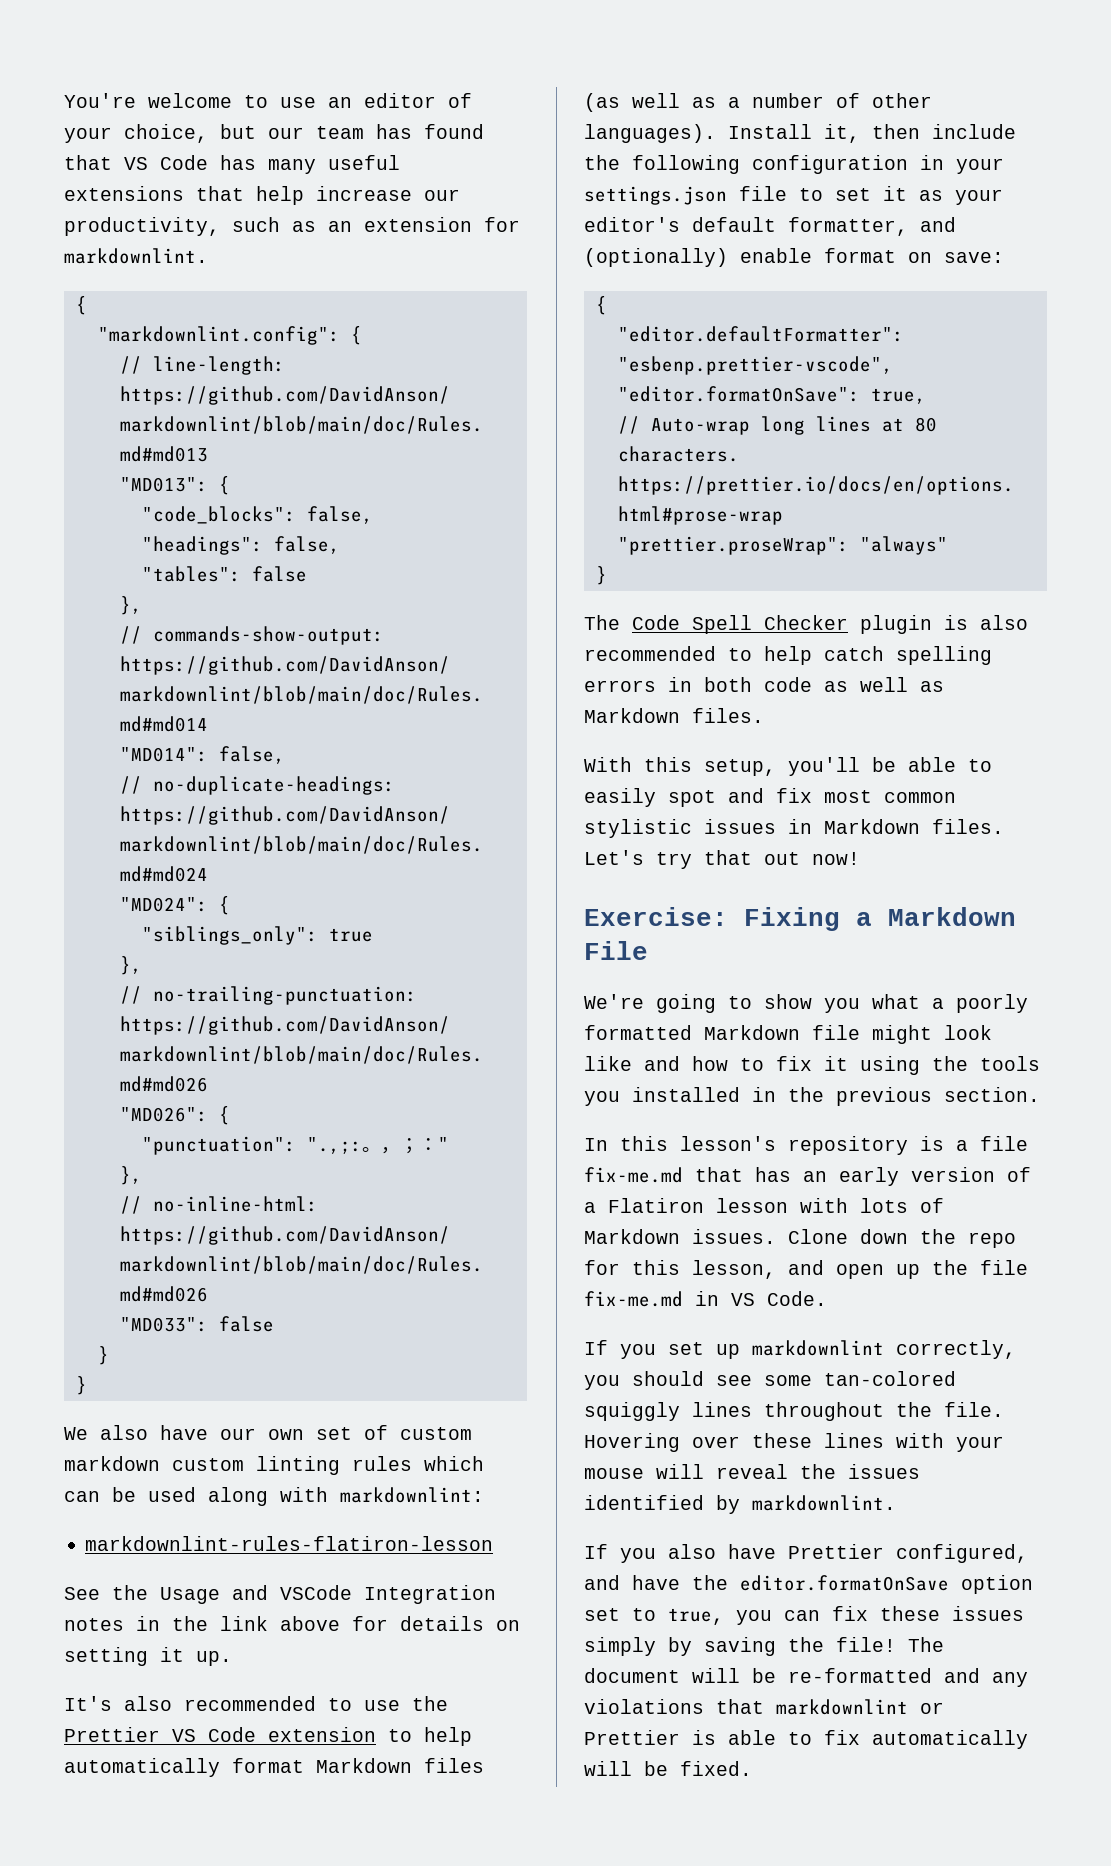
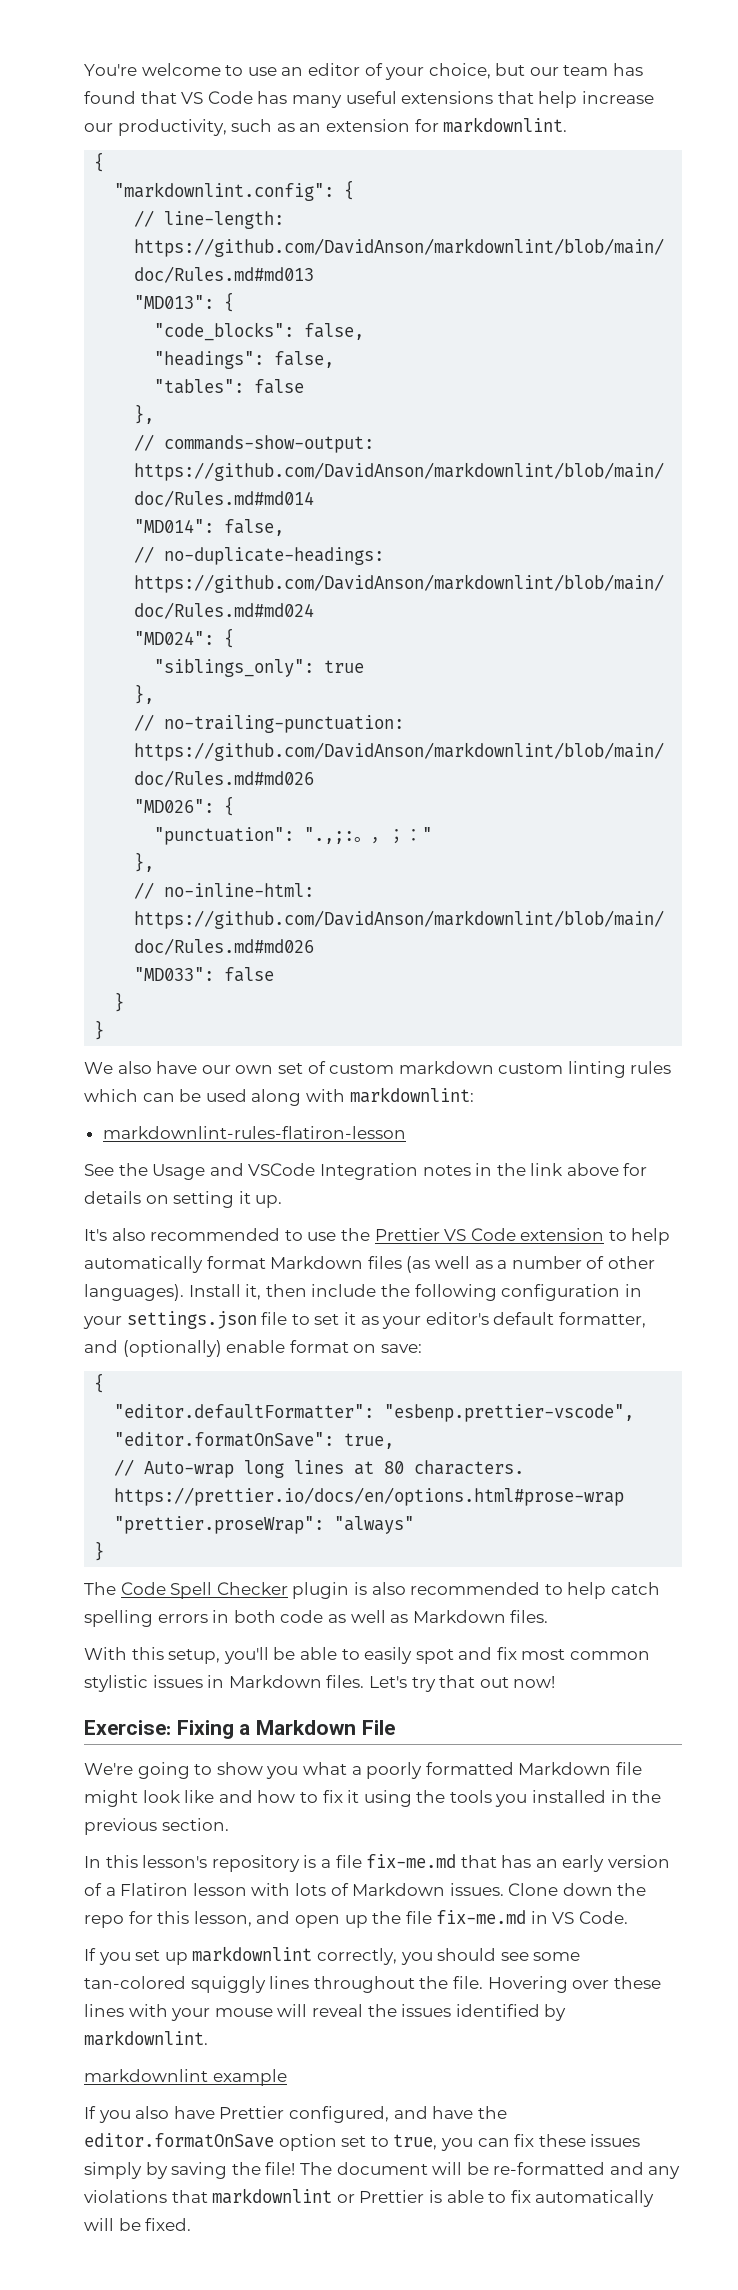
(896, 1503) none -> [84,2069,287,2086] // markdownlint example

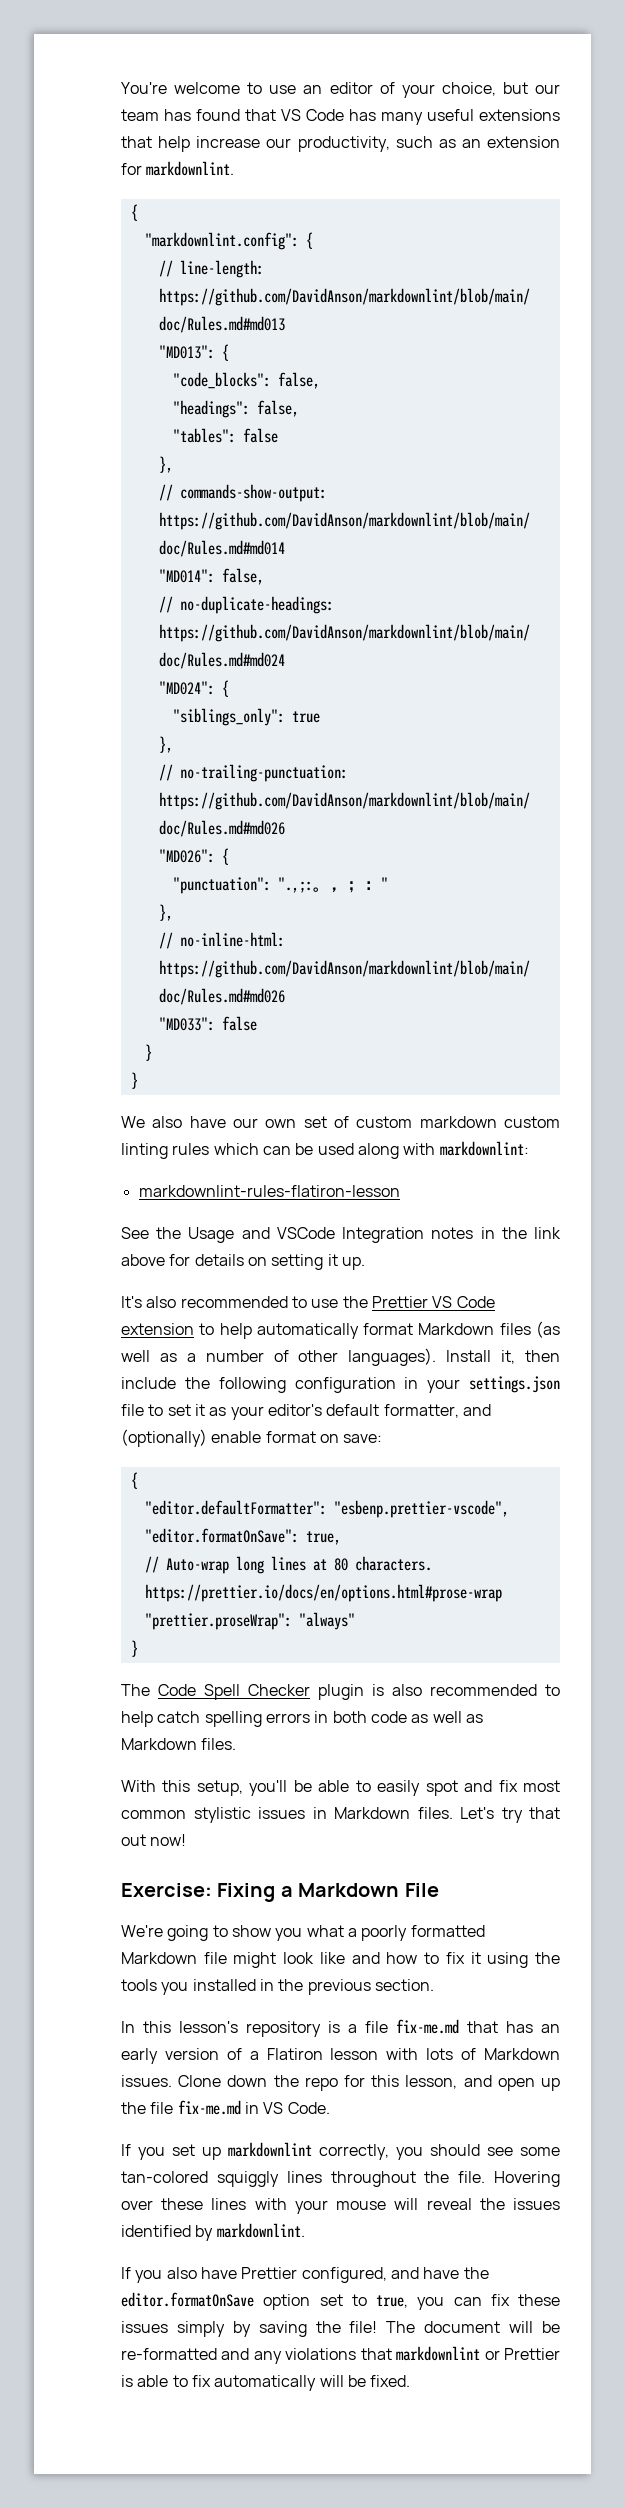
[84,2069,287,2086] // markdownlint example -> (305, 2230) none

